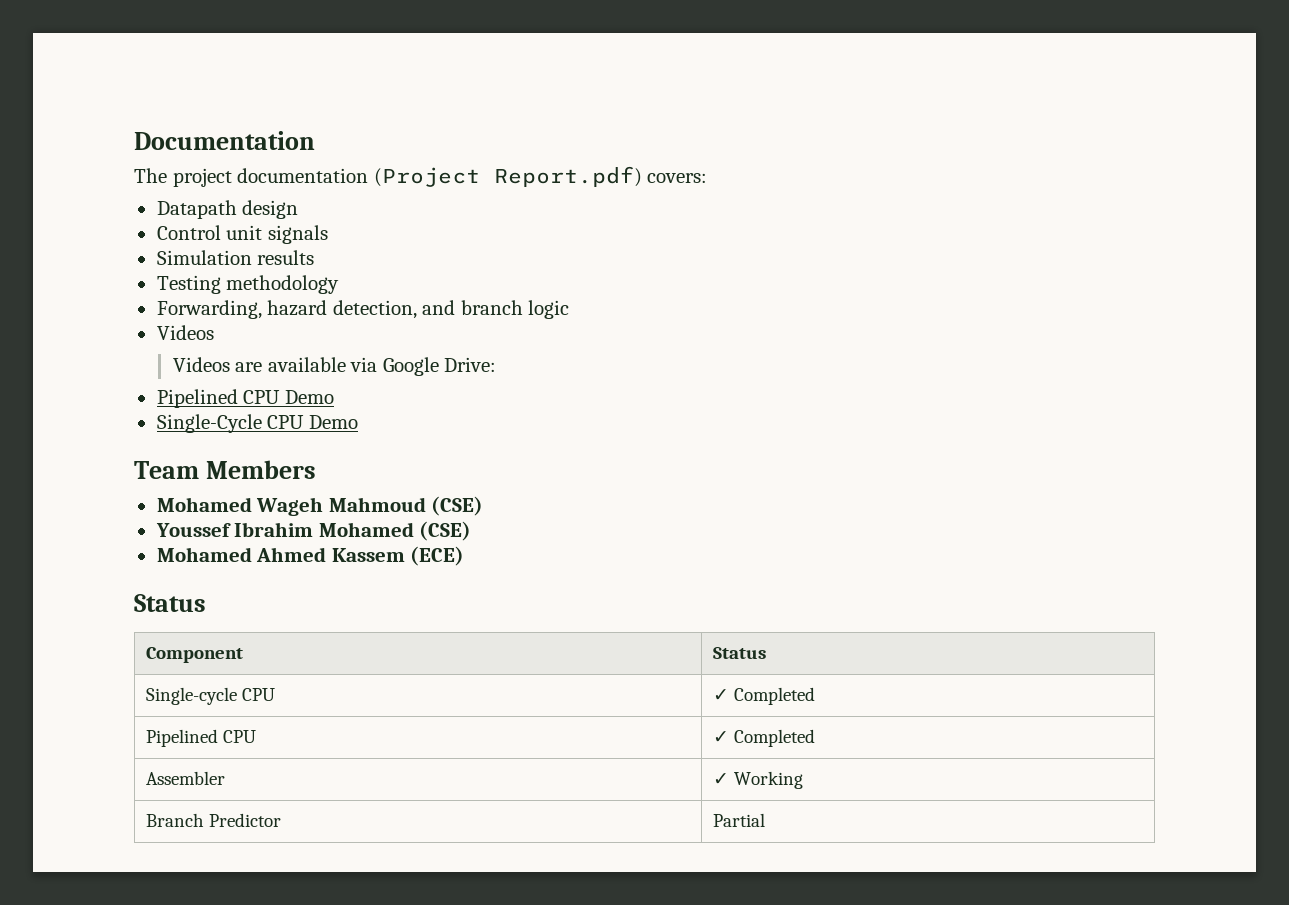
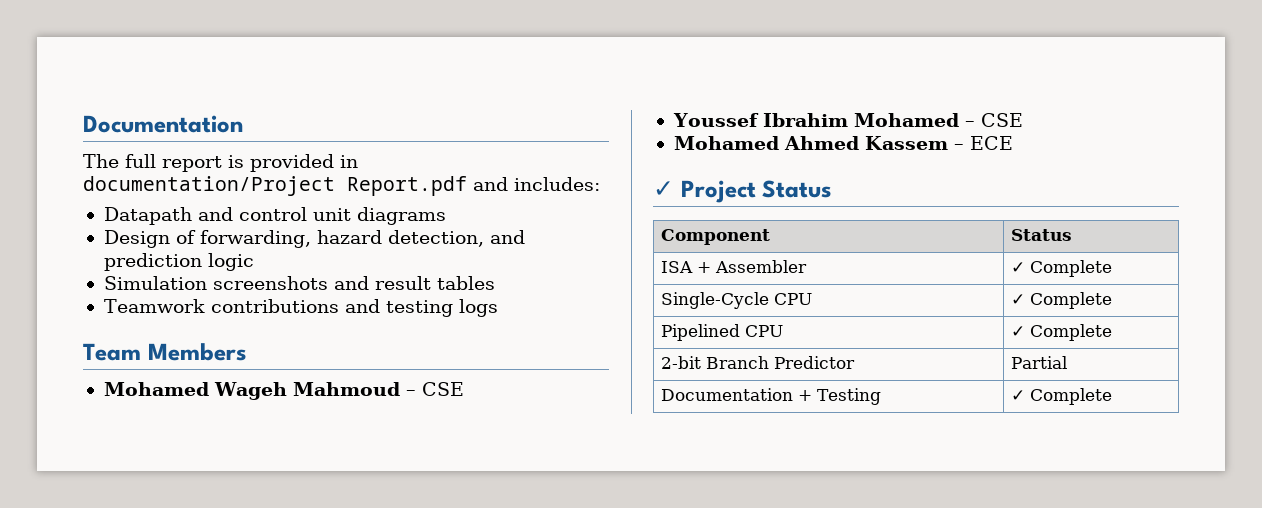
[172,166,708,187] [156,200,299,219] [156,225,328,244] [156,250,315,265] [156,275,340,294] [156,300,262,319] project documentation (Project Report.pdf) covers: // Datapath design // Control unit signals // Simulation results // Testing methodology // Forwarding, -> [125,154,358,172] [83,176,600,196] [103,207,446,225] [103,230,311,248] full report is provided in documentation/Project Report.pdf and includes: // Datapath and control unit diagrams // Design of forwarding,
[460,300,523,315] branch -> [103,253,202,271] prediction
[156,325,214,340] [172,357,497,376] [156,389,334,408] [156,414,358,433] Videos // Videos are available via Google Drive: // Pipelined CPU Demo // Single-Cycle CPU Demo -> [103,276,495,290] [103,299,498,317] Simulation screenshots and result tables // Teamwork contributions and testing logs
[431,496,484,516] (CSE) -> [405,382,464,396] – CSE
[419,521,472,541] (CSE) -> [964,113,1023,127] – CSE
[410,546,465,566] (ECE) // -> [953,136,1013,150] [653,180,756,203] – ECE // ✓ Project
[146,687,276,705] [713,687,816,705] Single-cycle CPU | ✓ Completed -> [660,260,807,273] [1010,260,1112,277] [660,292,812,309] [1010,292,1112,309] ISA + Assembler | ✓ Complete // Single-Cycle CPU | ✓ Complete
[734,729,816,747] [146,771,226,785] [713,771,804,789] Completed // Assembler | ✓ Working // -> [1029,324,1112,341] [660,356,701,369] Complete // 2-bit
(766, 820) none -> [660,388,881,405] [1010,388,1112,405] // Documentation + Testing | ✓ Complete

